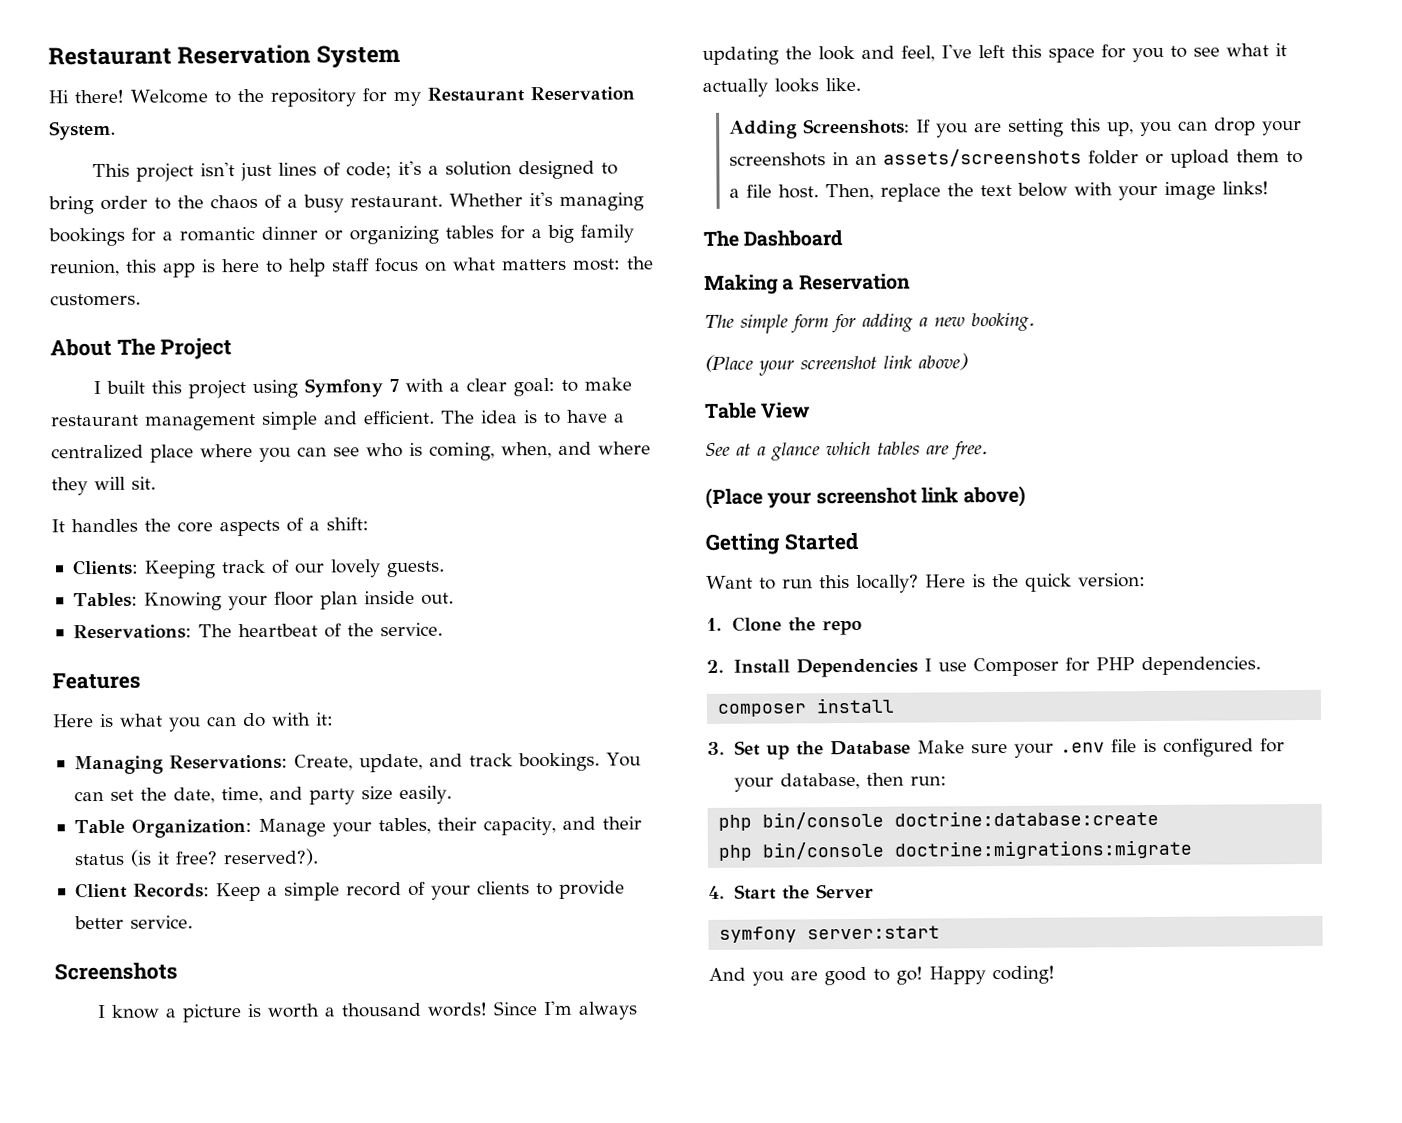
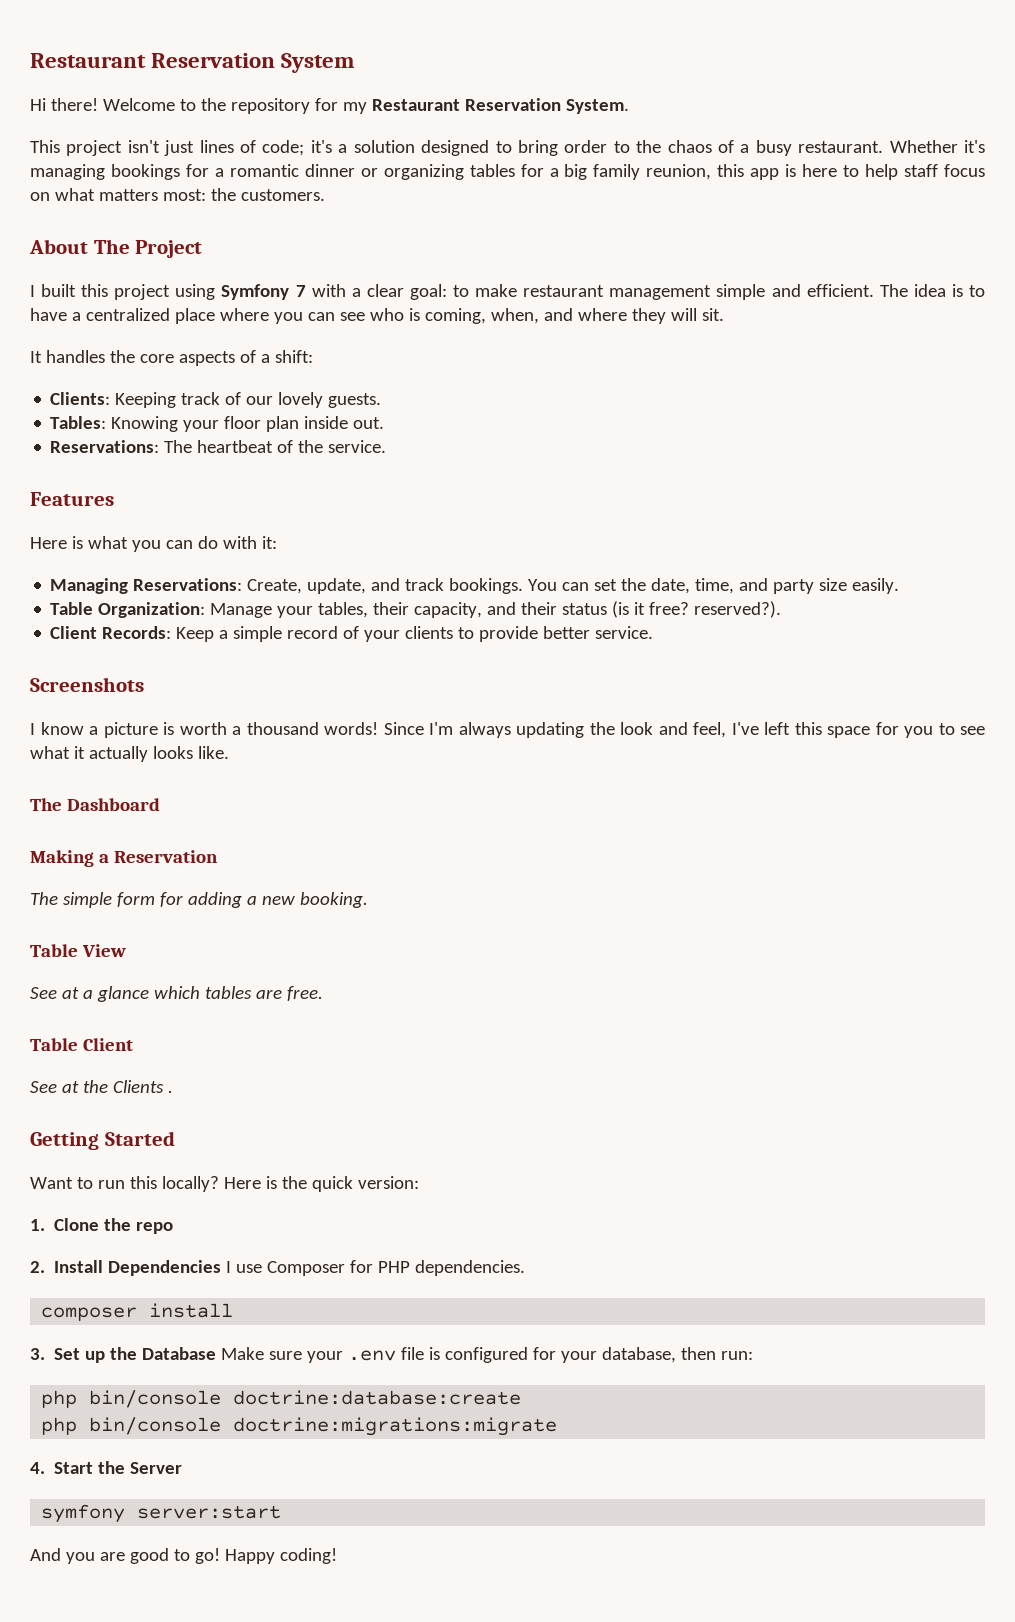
[729,117,1303,139] [729,148,1304,168] [729,181,1270,202] // Adding Screenshots: If you are setting this up, you can drop your screenshots in an assets/screenshots folder or upload them to a file host. Then, replace the text below with your image links! -> (229, 752) none
[704,353,968,376] // (Place your screenshot link above) -> (368, 900) none
[705,485,1027,509] (Place your screenshot link above) -> [30,1038,134,1051] [30,1080,173,1093] Table Client // See at the Clients .

